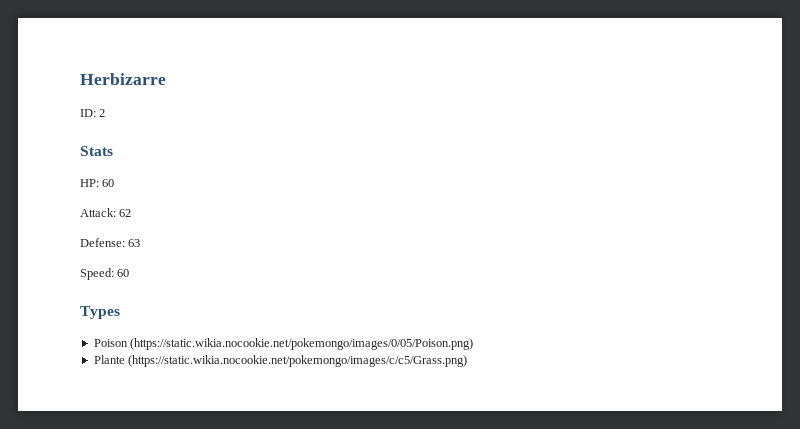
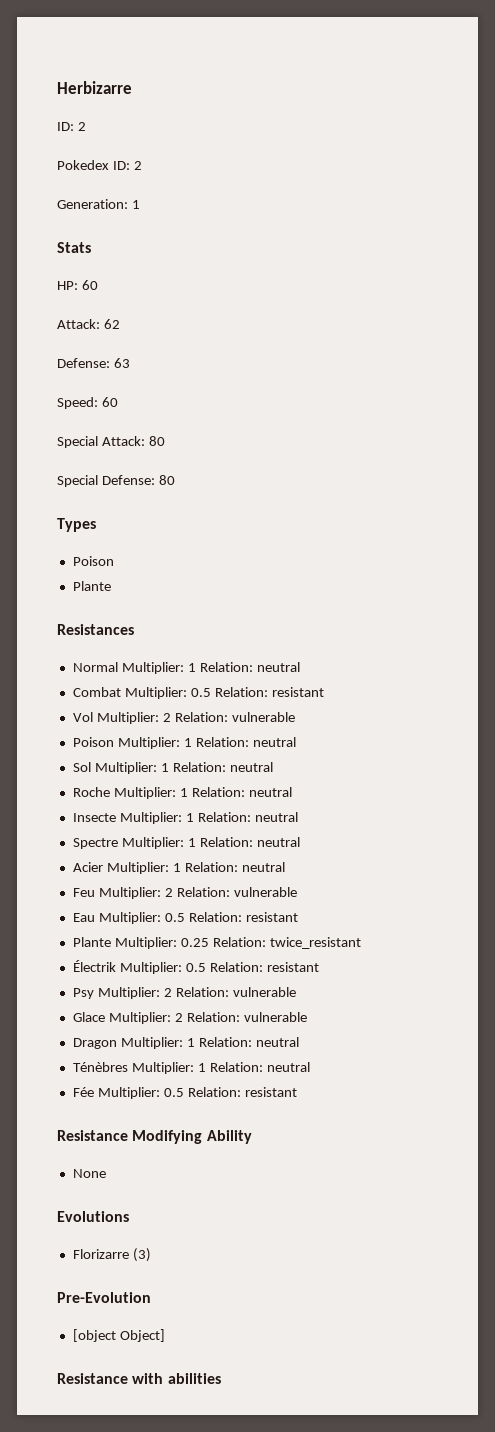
(106, 113) none -> [57,160,142,170] [57,199,140,209] // Pokedex ID: 2 // Generation: 1
(130, 273) none -> [57,436,165,448] [57,475,175,487] // Special Attack: 80 // Special Defense: 80
[130,338,474,350] [93,355,468,367] (https://static.wikia.nocookie.net/pokemongo/images/0/05/Poison.png) // Plante (https://static.wikia.nocookie.net/pokemongo/images/c/c5/Grass.png) -> [72,581,111,591] [57,624,134,635] [72,662,300,674] [72,687,324,699] [72,712,295,724] [72,737,296,749] [72,762,273,774] [72,787,292,799] [72,812,298,824] [72,837,300,849] [72,862,285,874] [72,887,297,899] [72,912,298,924] [72,937,361,949] [72,960,319,974] [72,987,296,999] [72,1012,307,1024] [72,1037,299,1049] [72,1062,310,1074] [72,1087,297,1099] [57,1130,252,1144] [72,1169,106,1178] [57,1211,129,1222] [72,1248,151,1262] [57,1292,151,1303] [72,1329,165,1342] [57,1373,221,1384] // Plante // Resistances // Normal Multiplier: 1 Relation: neutral // Combat Multiplier: 0.5 Relation: resistant // Vol Multiplier: 2 Relation: vulnerable // Poison Multiplier: 1 Relation: neutral // Sol Multiplier: 1 Relation: neutral // Roche Multiplier: 1 Relation: neutral // Insecte Multiplier: 1 Relation: neutral // Spectre Multiplier: 1 Relation: neutral // Acier Multiplier: 1 Relation: neutral // Feu Multiplier: 2 Relation: vulnerable // Eau Multiplier: 0.5 Relation: resistant // Plante Multiplier: 0.25 Relation: twice_resistant // Électrik Multiplier: 0.5 Relation: resistant // Psy Multiplier: 2 Relation: vulnerable // Glace Multiplier: 2 Relation: vulnerable // Dragon Multiplier: 1 Relation: neutral // Ténèbres Multiplier: 1 Relation: neutral // Fée Multiplier: 0.5 Relation: resistant // Resistance Modifying Ability // None // Evolutions // Florizarre (3) // Pre-Evolution // [object Object] // Resistance with abilities

